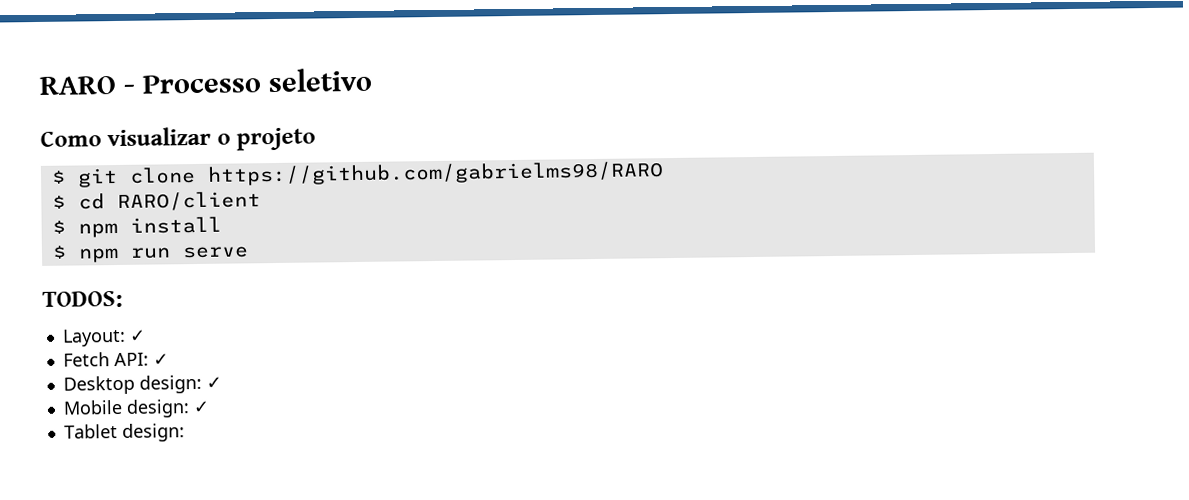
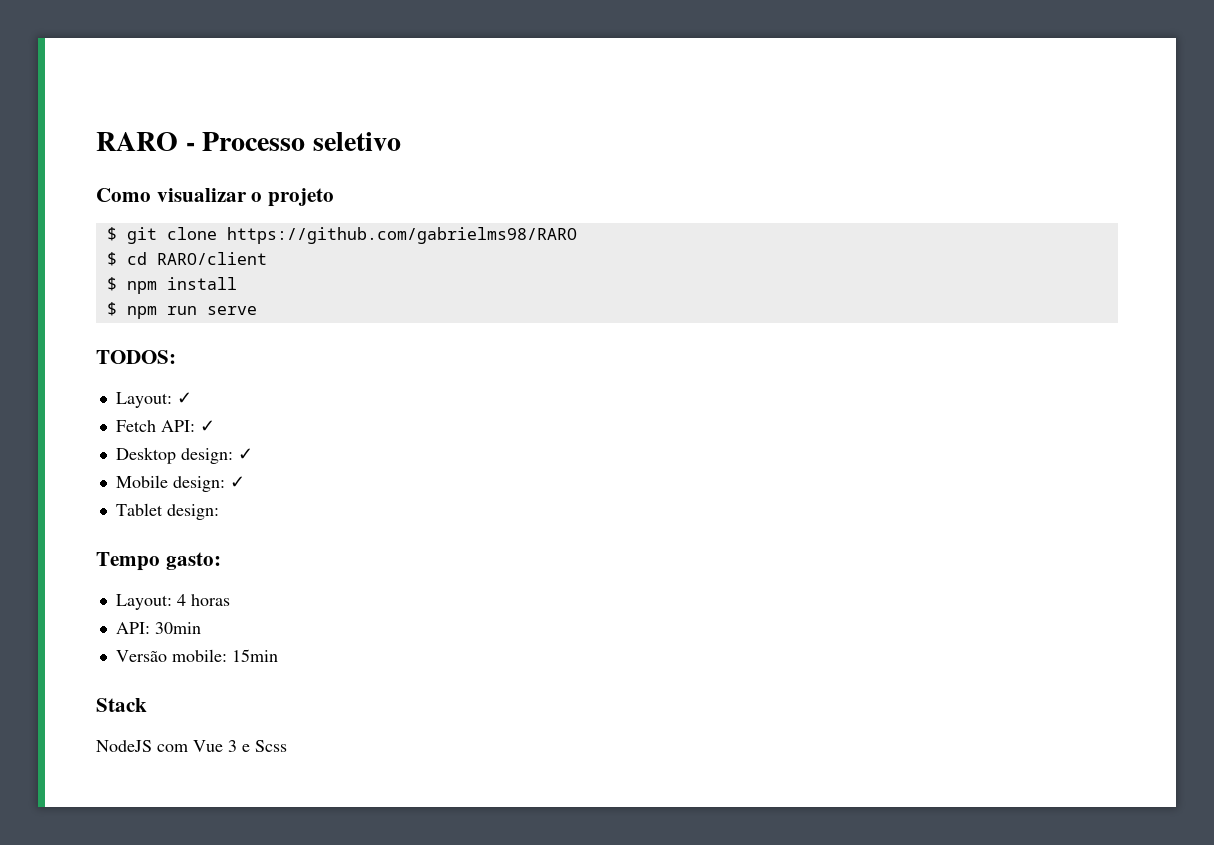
(185, 432) none -> [96,552,221,571] [115,594,230,610] [115,622,201,634] [115,649,278,662] [96,698,147,712] [96,740,287,752] // Tempo gasto: // Layout: 4 horas // API: 30min // Versão mobile: 15min // Stack // NodeJS com Vue 3 e Scss

